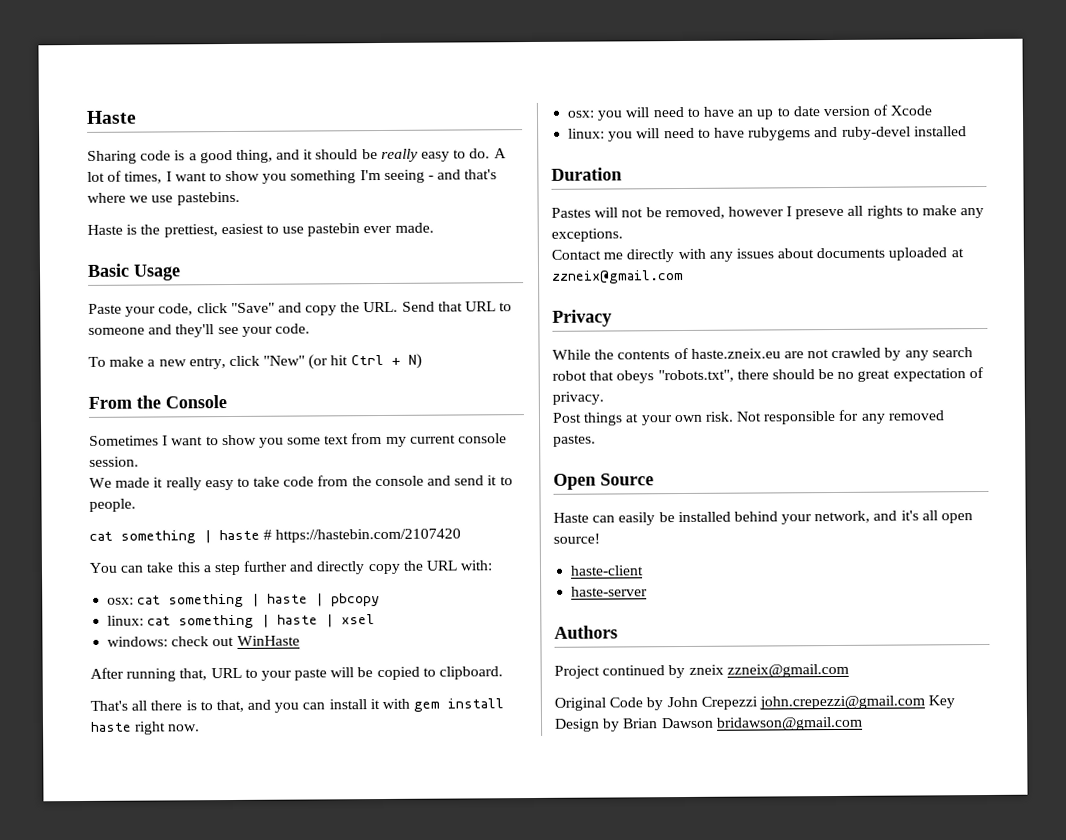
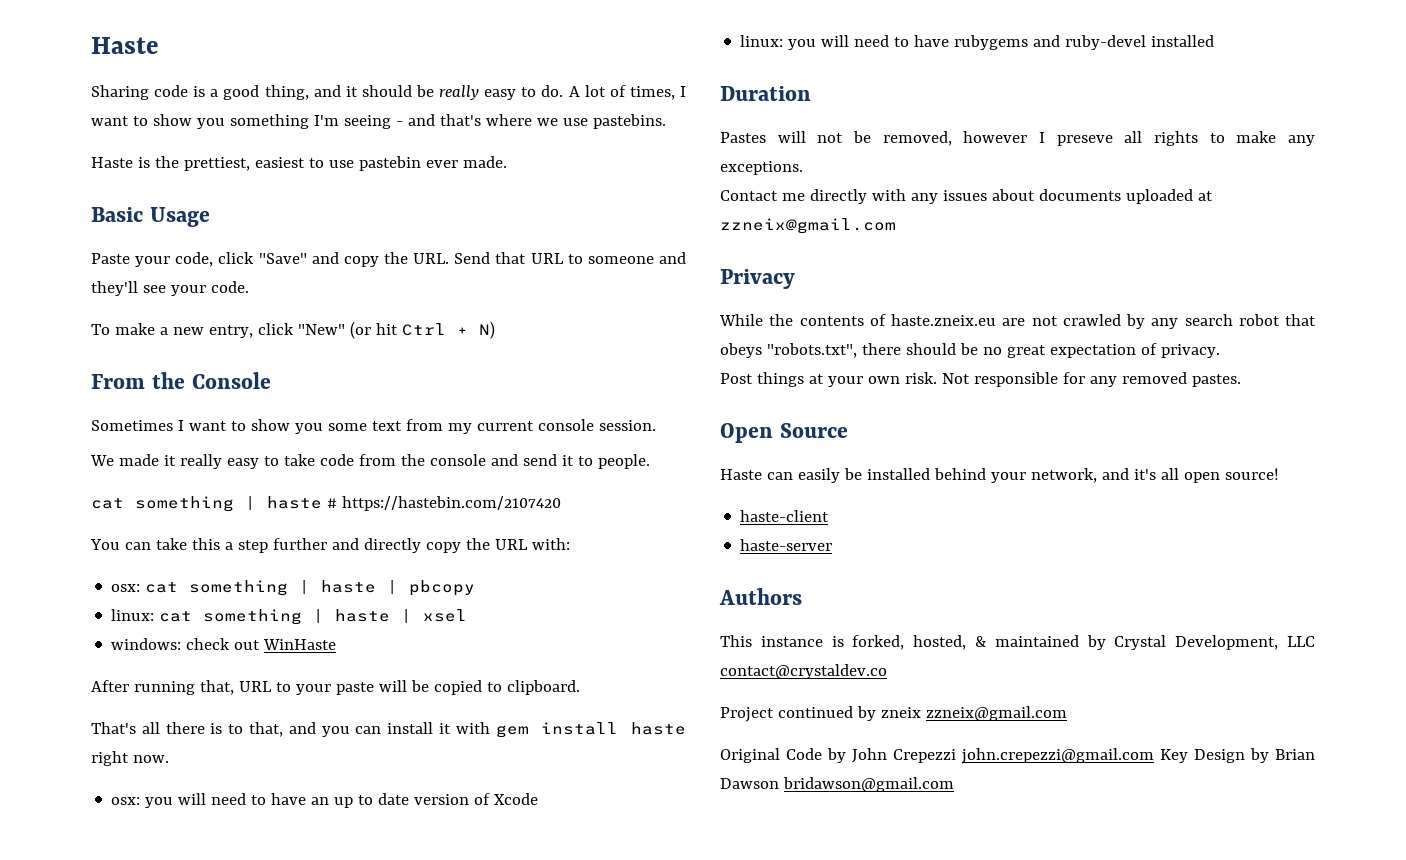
(618, 632) none -> [720,635,1315,650] [720,664,887,679] // This instance is forked, hosted, & maintained by Crystal Development, LLC contact@crystaldev.co

